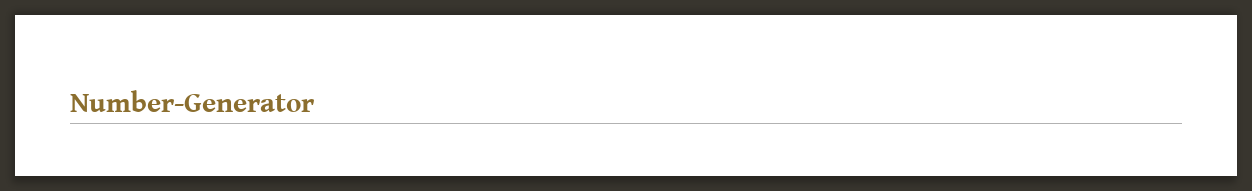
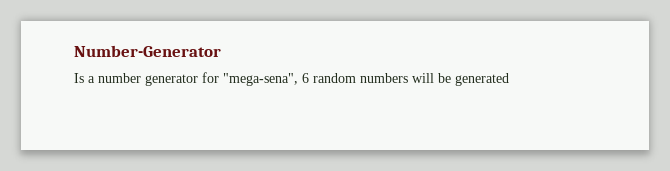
(314, 101) none -> [74,72,509,86] // Is a number generator for "mega-sena", 6 random numbers will be generated

